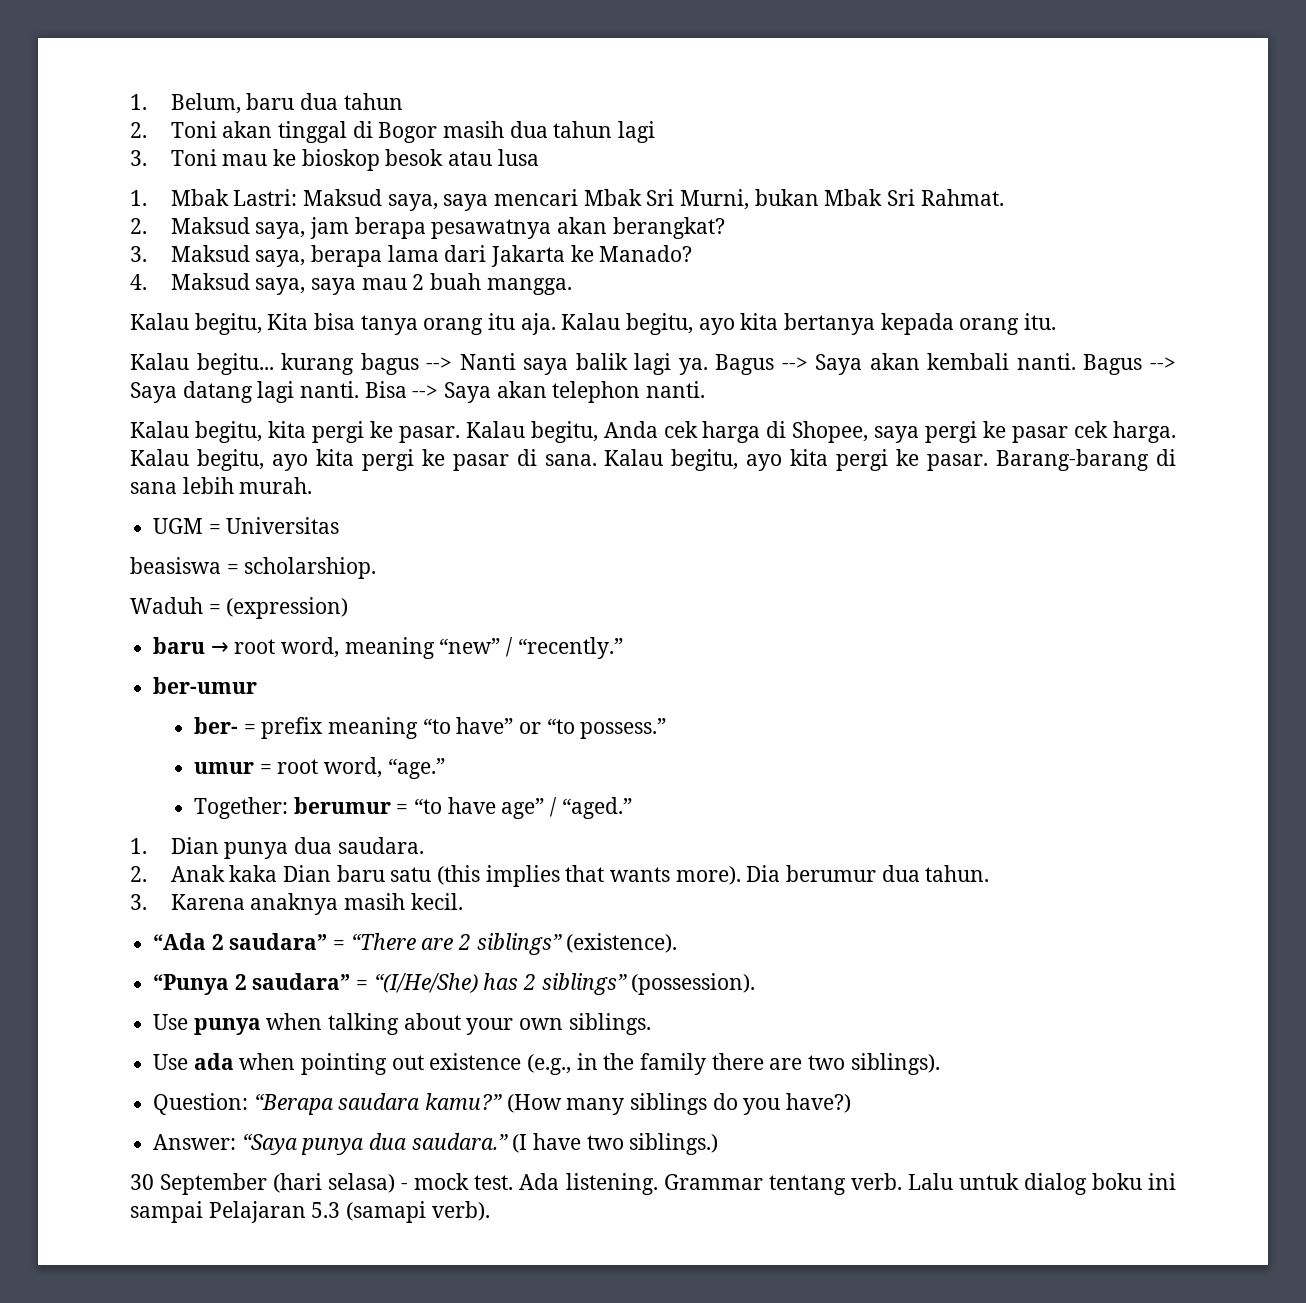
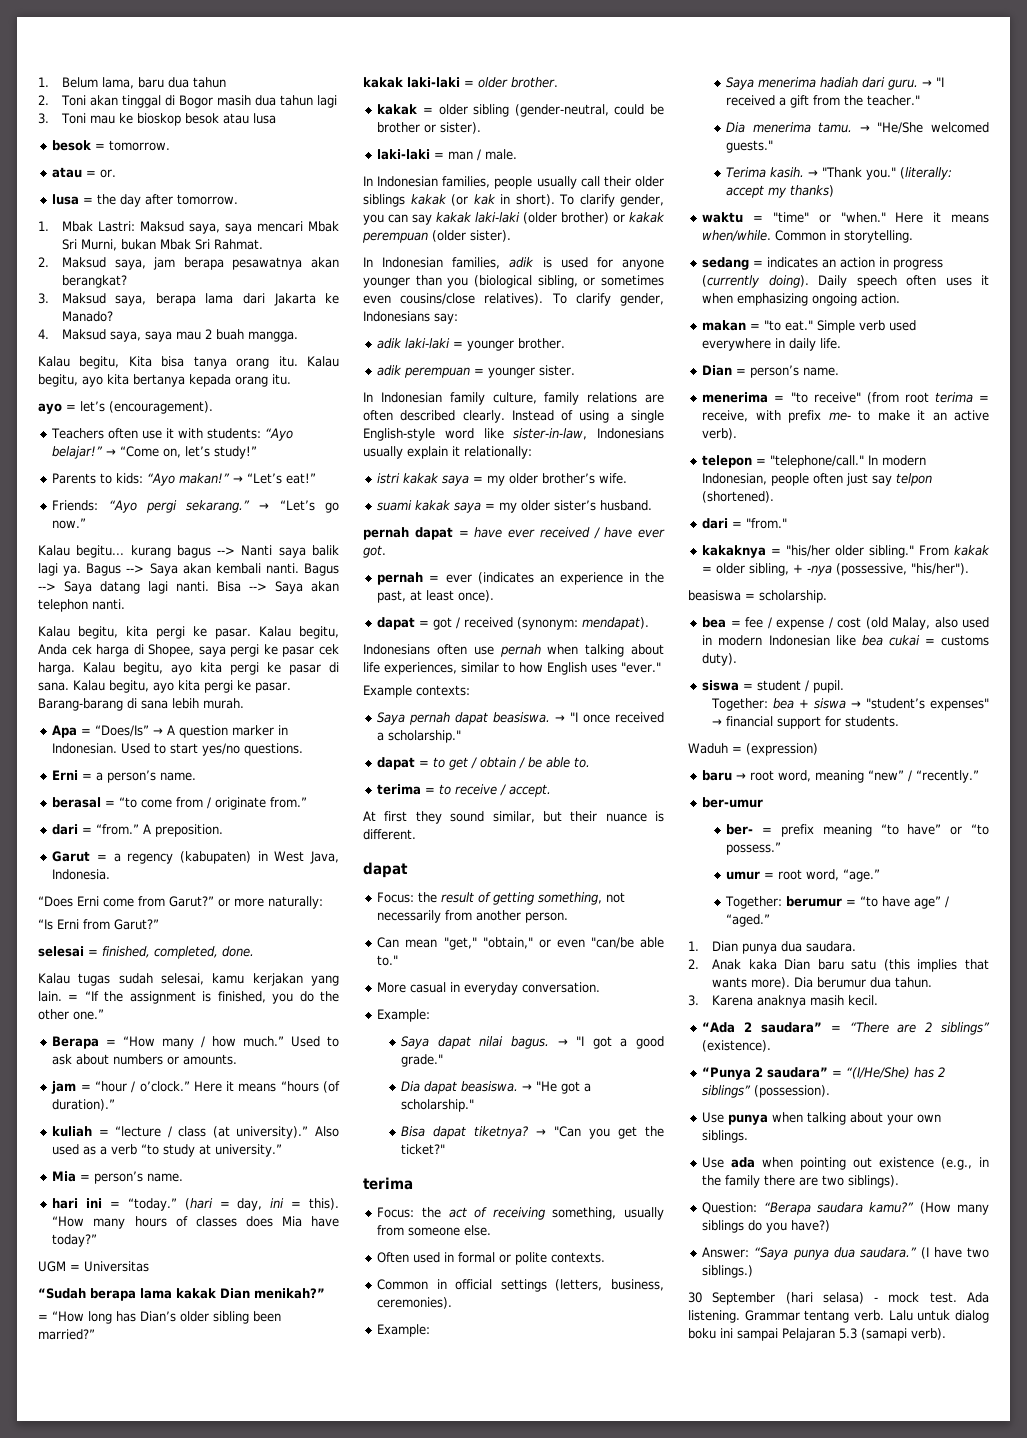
[130,93,241,114] 1. Belum, -> [38,77,134,89] 1. Belum lama,
(539, 157) none -> [52,140,171,151] [52,167,117,178] [52,194,239,207] // besok = tomorrow. // atau = or. // lusa = the day after tomorrow.
[488,313,556,335] itu aja. -> [278,356,298,367] itu.
(1057, 321) none -> [38,401,213,414] [51,428,294,441] [52,446,258,459] [52,473,317,486] [52,500,339,513] [52,518,87,529] // ayo = let’s (encouragement). // Teachers often use it with students: “Ayo belajar!” → “Come on, let’s study!” // Parents to kids: “Ayo makan!” → “Let’s eat!” // Friends: “Ayo pergi sekarang.” → “Let’s go now.”
[153,517,340,534] [130,557,377,579] UGM = Universitas // beasiswa = scholarshiop. -> [52,725,289,738] [52,743,304,756] [52,770,197,783] [52,797,308,810] [52,824,224,837] [52,851,339,864] [52,869,111,880] [38,896,323,909] [38,919,159,930] [38,946,254,959] [38,973,339,986] [38,991,340,1004] [38,1009,104,1020] [52,1036,339,1049] [52,1054,238,1065] [51,1081,341,1094] [52,1099,116,1111] [52,1126,339,1139] [52,1144,283,1157] [52,1171,184,1184] [52,1198,339,1211] [52,1216,339,1229] [52,1234,98,1247] [38,1261,149,1272] [38,1288,325,1301] [38,1311,281,1324] [38,1329,95,1340] [363,77,558,88] [377,104,664,117] [377,122,482,134] [377,149,518,161] [363,176,664,189] [363,194,664,207] [363,212,665,225] [362,230,511,243] [363,257,664,270] [363,275,664,288] [363,293,664,306] [363,311,458,324] [377,338,566,351] [377,365,576,378] [363,392,664,405] [363,410,664,423] [363,428,664,441] [363,446,532,459] [377,473,628,486] [377,500,653,513] [363,527,665,540] [363,545,386,558] [377,572,664,585] [377,590,495,603] [377,617,650,630] [363,644,664,657] [363,662,661,675] [363,685,470,698] [377,712,664,725] [377,730,462,743] [377,757,591,770] [377,784,552,797] [363,811,664,824] [363,829,416,840] [363,862,408,878] [377,892,626,905] [377,910,569,923] [377,937,664,950] [377,955,399,966] [377,982,601,995] [377,1009,431,1022] [401,1036,664,1049] [401,1054,444,1067] [401,1081,592,1094] [401,1099,475,1112] [401,1126,664,1139] [401,1144,446,1155] [363,1177,413,1190] [377,1207,664,1220] [377,1225,492,1236] [377,1252,606,1265] [377,1279,664,1292] [377,1297,453,1309] [377,1324,431,1337] [726,77,945,90] [726,95,921,108] [726,122,989,134] [726,140,774,153] [726,167,953,180] [726,185,835,198] [702,212,989,223] [702,230,914,243] [702,257,944,270] [702,275,989,288] [702,293,901,306] [702,320,917,333] [702,338,842,351] [702,365,840,378] [702,392,989,404] [702,410,989,423] [702,428,738,440] [702,455,927,468] [702,473,933,486] [702,491,775,503] [702,518,788,529] [702,545,990,558] [702,563,970,576] [688,590,827,603] [702,617,989,630] [702,635,989,646] [702,653,738,666] [702,680,845,693] [710,698,989,711] [711,716,899,729] Apa = “Does/Is” → A question marker in Indonesian. Used to start yes/no questions. // Erni = a person’s name. // berasal = “to come from / originate from.” // dari = “from.” A preposition. // Garut = a regency (kabupaten) in West Java, Indonesia. // “Does Erni come from Garut?” or more naturally: // “Is Erni from Garut?” // selesai = finished, completed, done. // Kalau tugas sudah selesai, kamu kerjakan yang lain. = “If the assignment is finished, you do the other one.” // Berapa = “How many / how much.” Used to ask about numbers or amounts. // jam = “hour / o’clock.” Here it means “hours (of duration).” // kuliah = “lecture / class (at university).” Also used as a verb “to study at university.” // Mia = person’s name. // hari ini = “today.” (hari = day, ini = this). “How many hours of classes does Mia have today?” // UGM = Universitas // “Sudah berapa lama kakak Dian menikah?” // = “How long has Dian’s older sibling been married?” // kakak laki-laki = older brother. // kakak = older sibling (gender-neutral, could be brother or sister). // laki-laki = man / male. // In Indonesian families, people usually call their older siblings kakak (or kak in short). To clarify gender, you can say kakak laki-laki (older brother) or kakak perempuan (older sister). // In Indonesian families, adik is used for anyone younger than you (biological sibling, or sometimes even cousins/close relatives). To clarify gender, Indonesians say: // adik laki-laki = younger brother. // adik perempuan = younger sister. // In Indonesian family culture, family relations are often described clearly. Instead of using a single English-style word like sister-in-law, Indonesians usually explain it relationally: // istri kakak saya = my older brother’s wife. // suami kakak saya = my older sister’s husband. // pernah dapat = have ever received / have ever got. // pernah = ever (indicates an experience in the past, at least once). // dapat = got / received (synonym: mendapat). // Indonesians often use pernah when talking about life experiences, similar to how English uses "ever." // Example contexts: // Saya pernah dapat beasiswa. → "I once received a scholarship." // dapat = to get / obtain / be able to. // terima = to receive / accept. // At first they sound similar, but their nuance is different. // dapat // Focus: the result of getting something, not necessarily from another person. // Can mean "get," "obtain," or even "can/be able to." // More casual in everyday conversation. // Example: // Saya dapat nilai bagus. → "I got a good grade." // Dia dapat beasiswa. → "He got a scholarship." // Bisa dapat tiketnya? → "Can you get the ticket?" // terima // Focus: the act of receiving something, usually from someone else. // Often used in formal or polite contexts. // Common in official settings (letters, business, ceremonies). // Example: // Saya menerima hadiah dari guru. → "I received a gift from the teacher." // Dia menerima tamu. → "He/She welcomed guests." // Terima kasih. → "Thank you." (literally: accept my thanks) // waktu = "time" or "when." Here it means when/while. Common in storytelling. // sedang = indicates an action in progress (currently doing). Daily speech often uses it when emphasizing ongoing action. // makan = "to eat." Simple verb used everywhere in daily life. // Dian = person’s name. // menerima = "to receive" (from root terima = receive, with prefix me- to make it an active verb). // telepon = "telephone/call." In modern Indonesian, people often just say telpon (shortened). // dari = "from." // kakaknya = "his/her older sibling." From kakak = older sibling, + -nya (possessive, "his/her"). // beasiswa = scholarship. // bea = fee / expense / cost (old Malay, also used in modern Indonesian like bea cukai = customs duty). // siswa = student / pupil. // Together: bea + siswa → "student’s expenses" → financial support for students.

